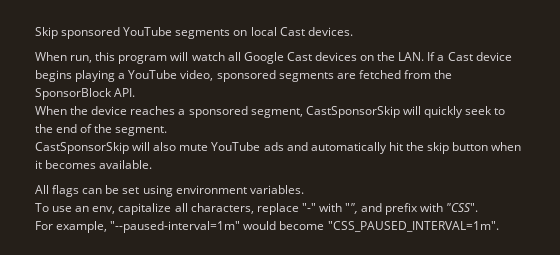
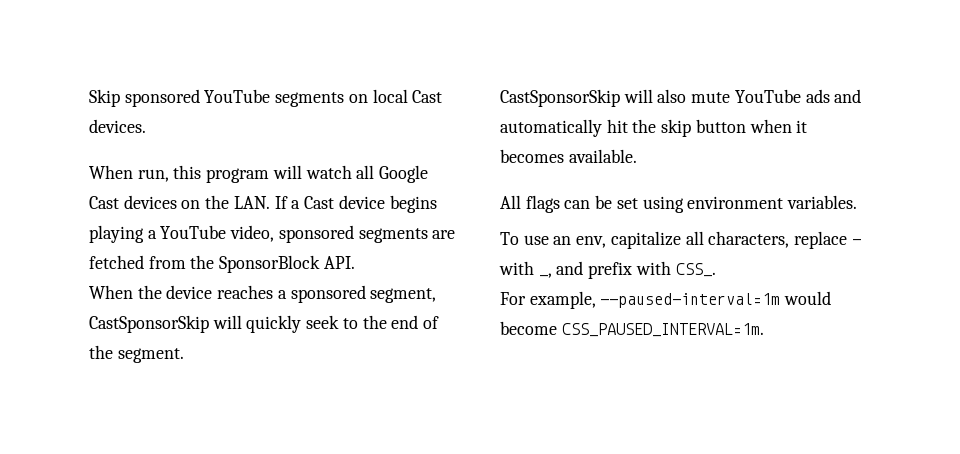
[301,203,359,214] "-" with "", -> [851,239,861,245] [499,261,552,278] - with _,
[446,203,479,212] "CSS". -> [675,263,716,277] CSS_.
[110,221,241,233] "--paused-interval=1m" -> [600,293,781,308] --paused-interval=1m
[327,221,499,232] "CSS_PAUSED_INTERVAL=1m". -> [561,323,764,337] CSS_PAUSED_INTERVAL=1m.

